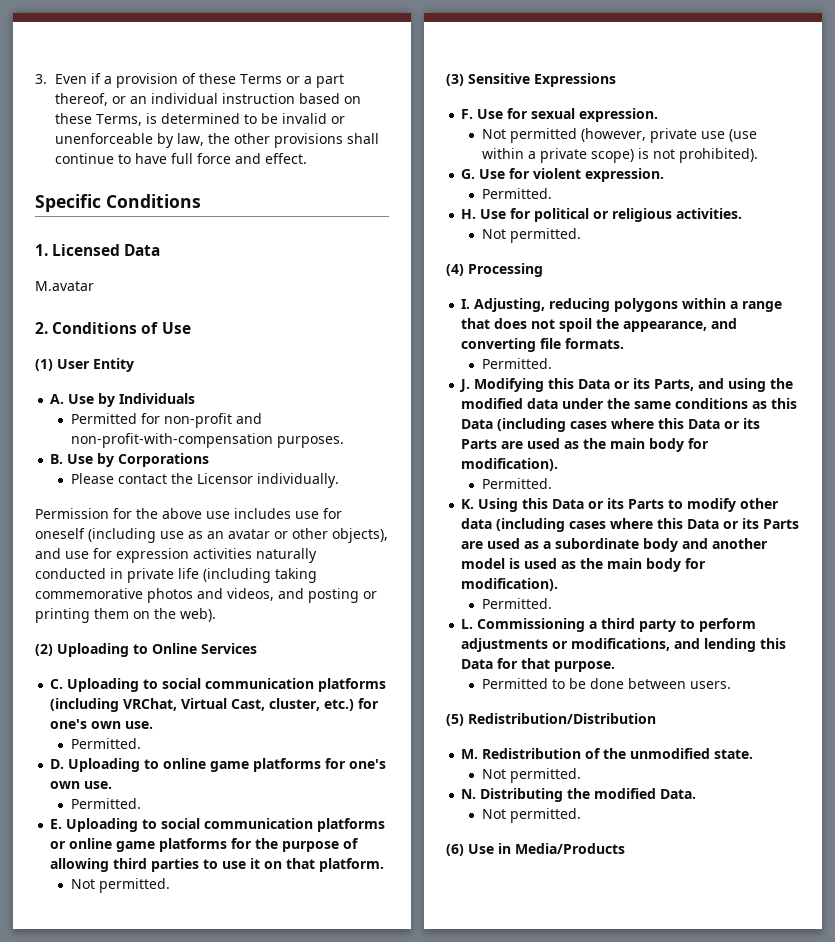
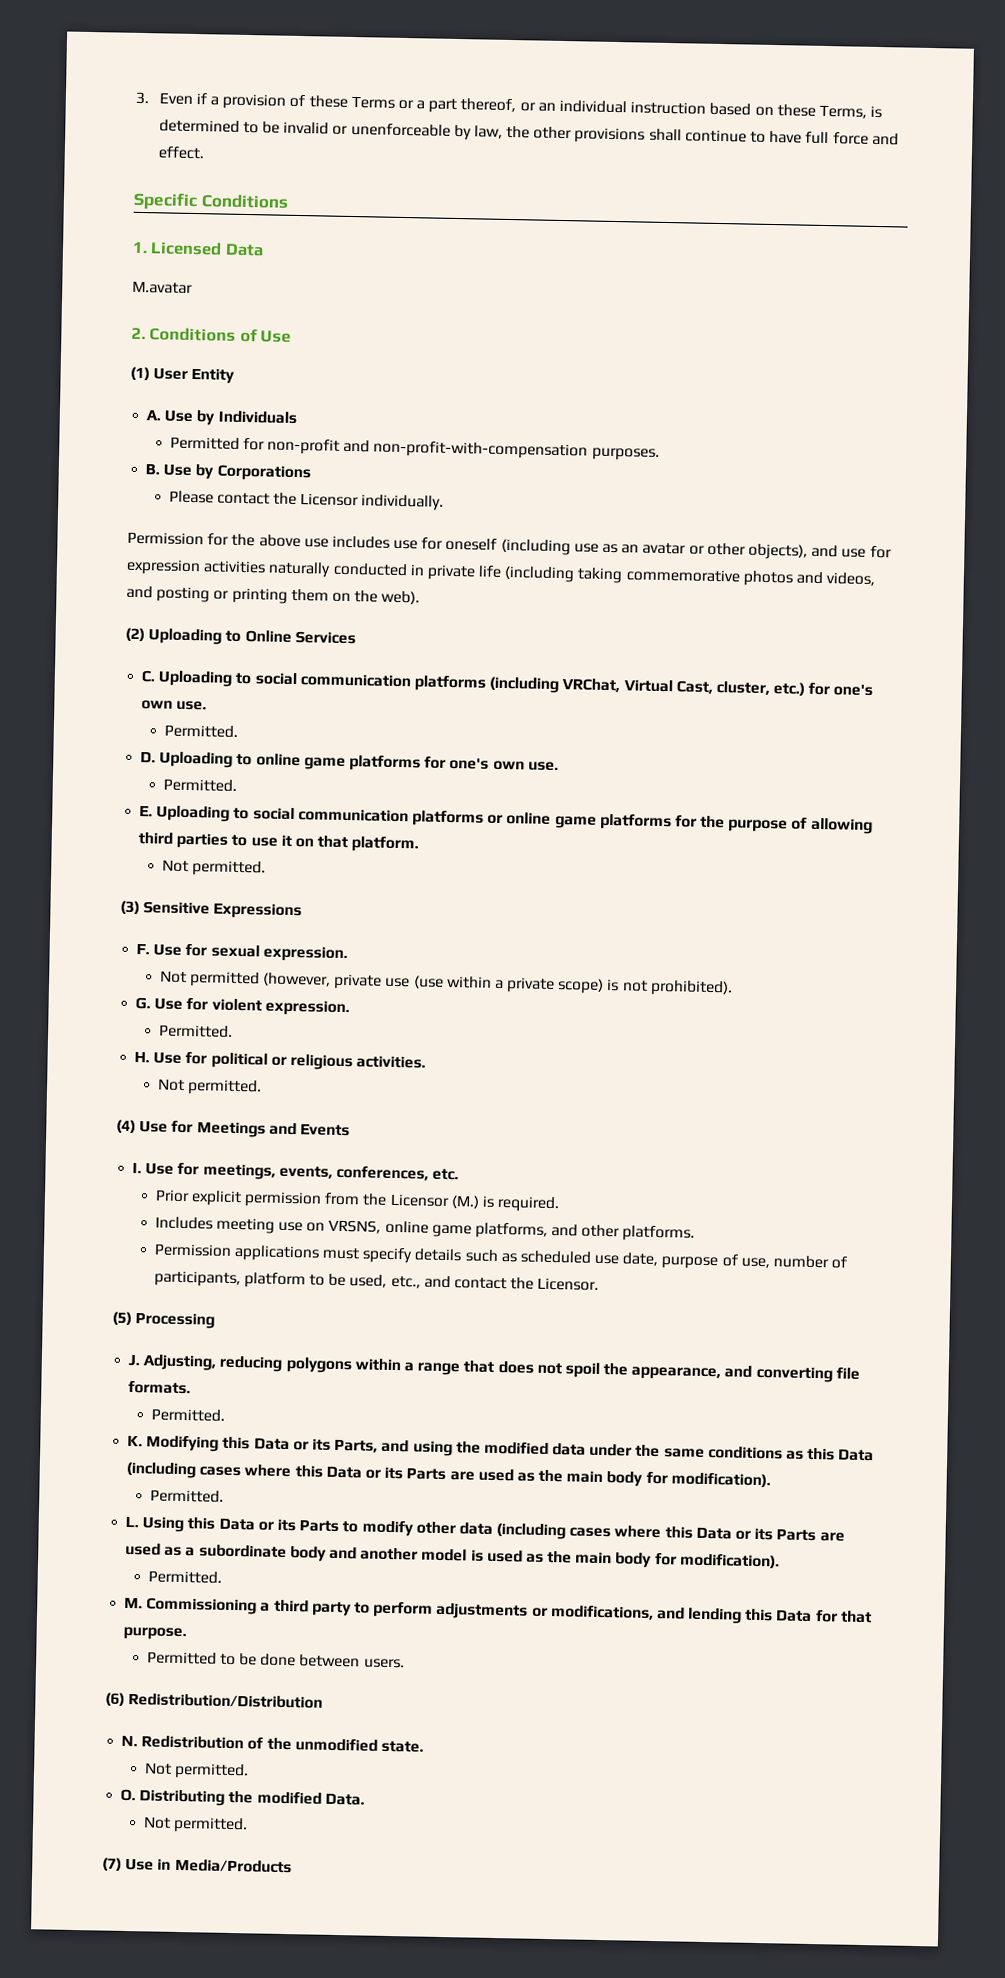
(464, 270) none -> [139,1120,350,1138] [132,1161,460,1181] [154,1189,561,1213] [154,1216,696,1242] [153,1243,848,1270] [153,1270,600,1291] [112,1311,132,1326] Use for Meetings and Events // I. Use for meetings, events, conferences, etc. // Prior explicit permission from the Licensor (M.) is required. // Includes meeting use on VRSNS, online game platforms, and other platforms. // Permission applications must specify details such as scheduled use date, purpose of use, number of participants, platform to be used, etc., and contact the Licensor. // (5)
[461,299,471,309] I. -> [128,1353,141,1367] J.
[459,379,471,392] J. -> [127,1434,144,1447] K.
[461,499,475,509] K. -> [125,1515,140,1528] L.
[461,619,474,629] L. -> [124,1596,144,1609] M.
[446,714,464,726] (5) -> [105,1692,125,1706] (6)
[461,749,479,759] M. -> [121,1734,139,1747] N.
[461,789,477,799] N. -> [120,1788,137,1802] O.
[446,844,464,856] (6) -> [102,1857,122,1871] (7)

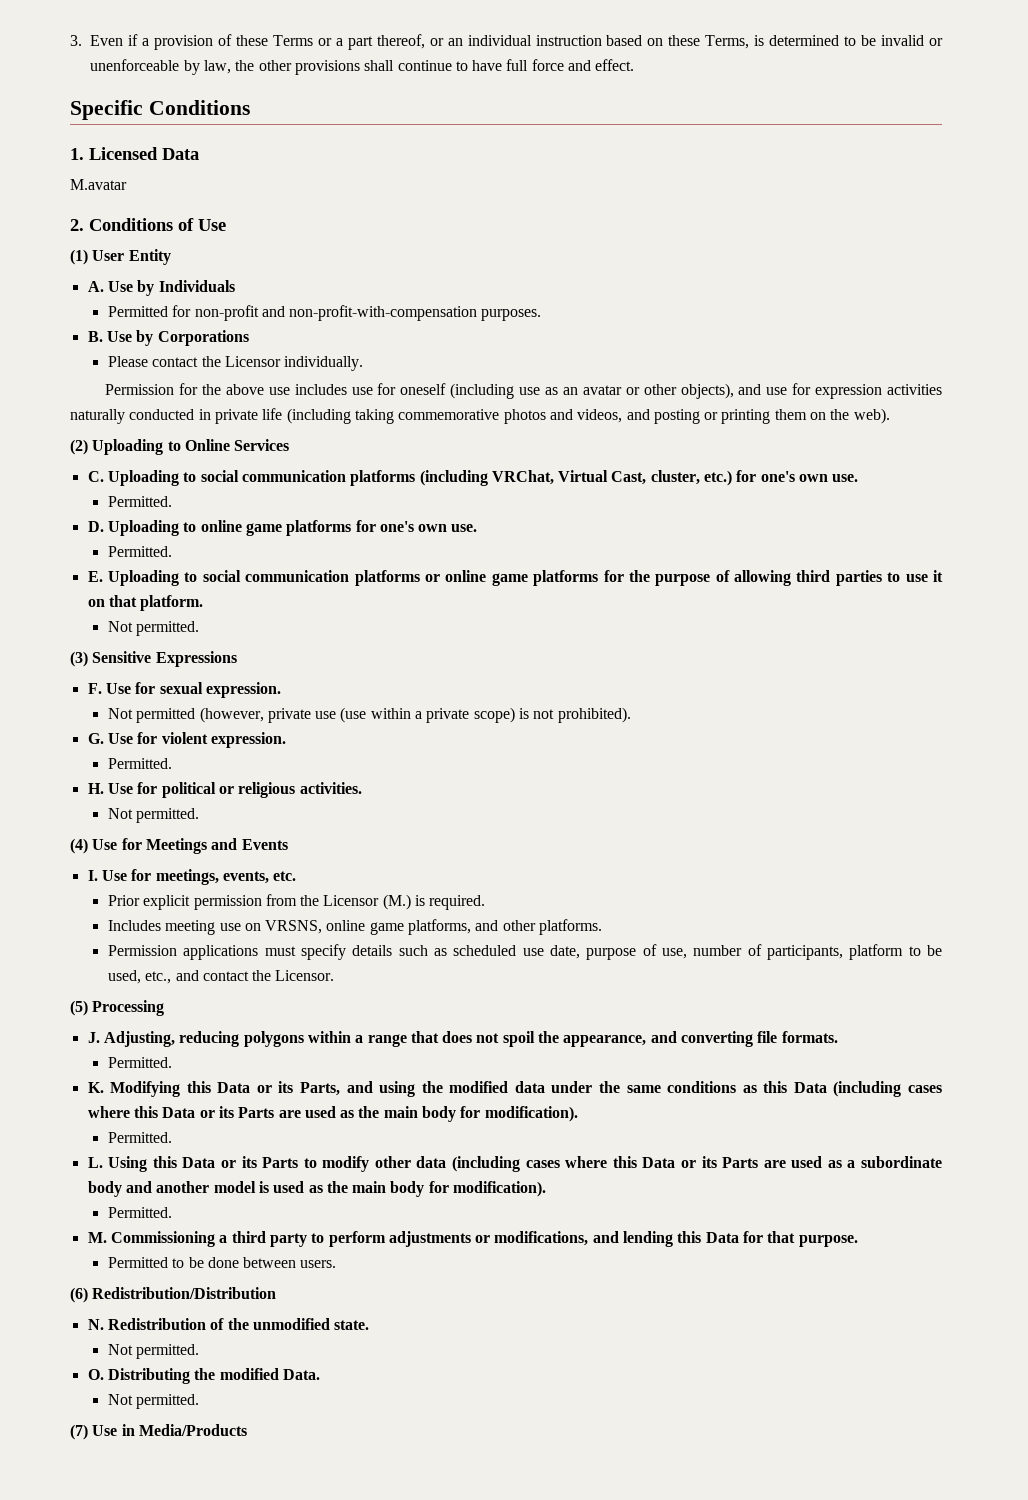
[335,1165,429,1181] conferences, -> (269, 877) none

